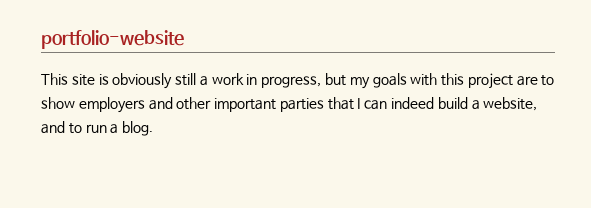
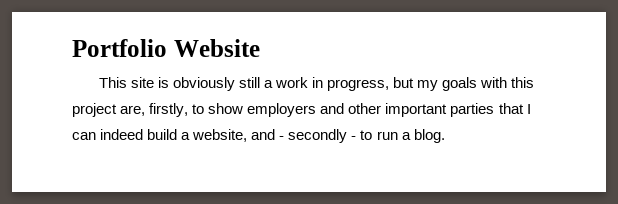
[41,30,184,49] portfolio-website -> [72,39,260,57] Portfolio Website
[516,76,538,86] are -> [120,103,189,117] are, firstly,
(65, 127) none -> [279,129,357,143] - secondly -

